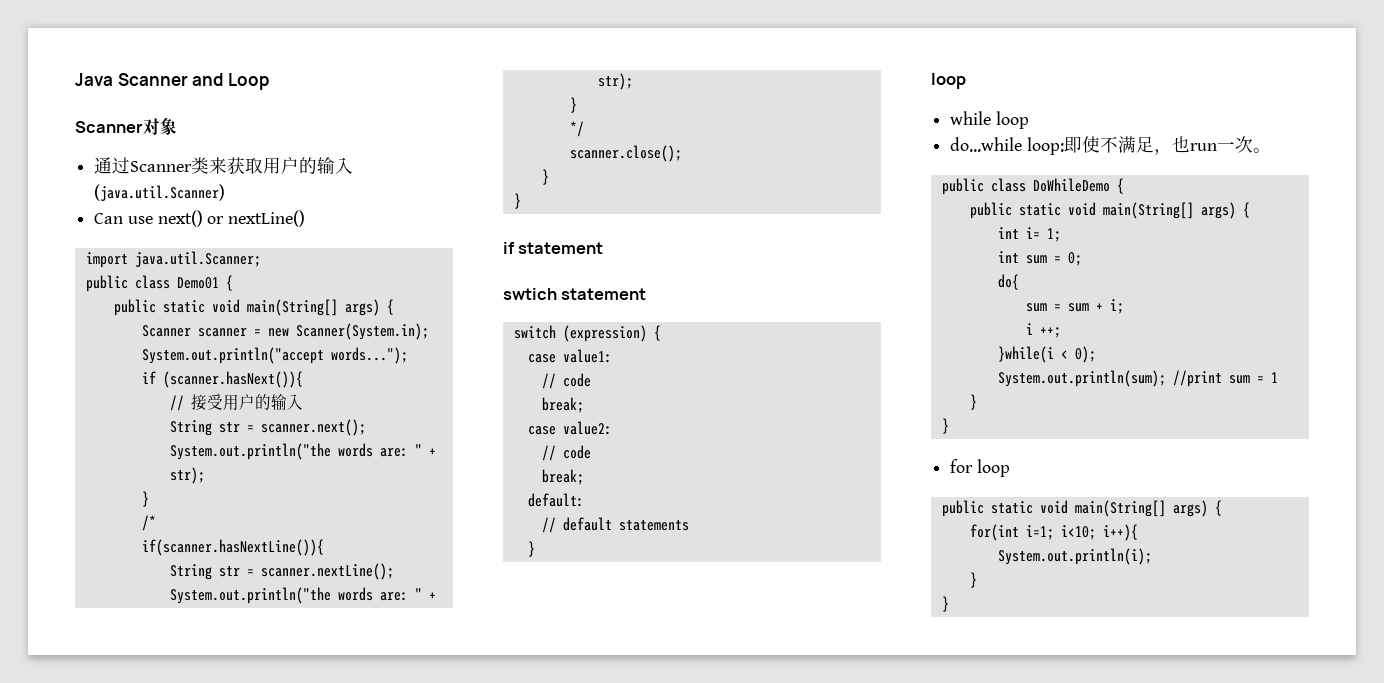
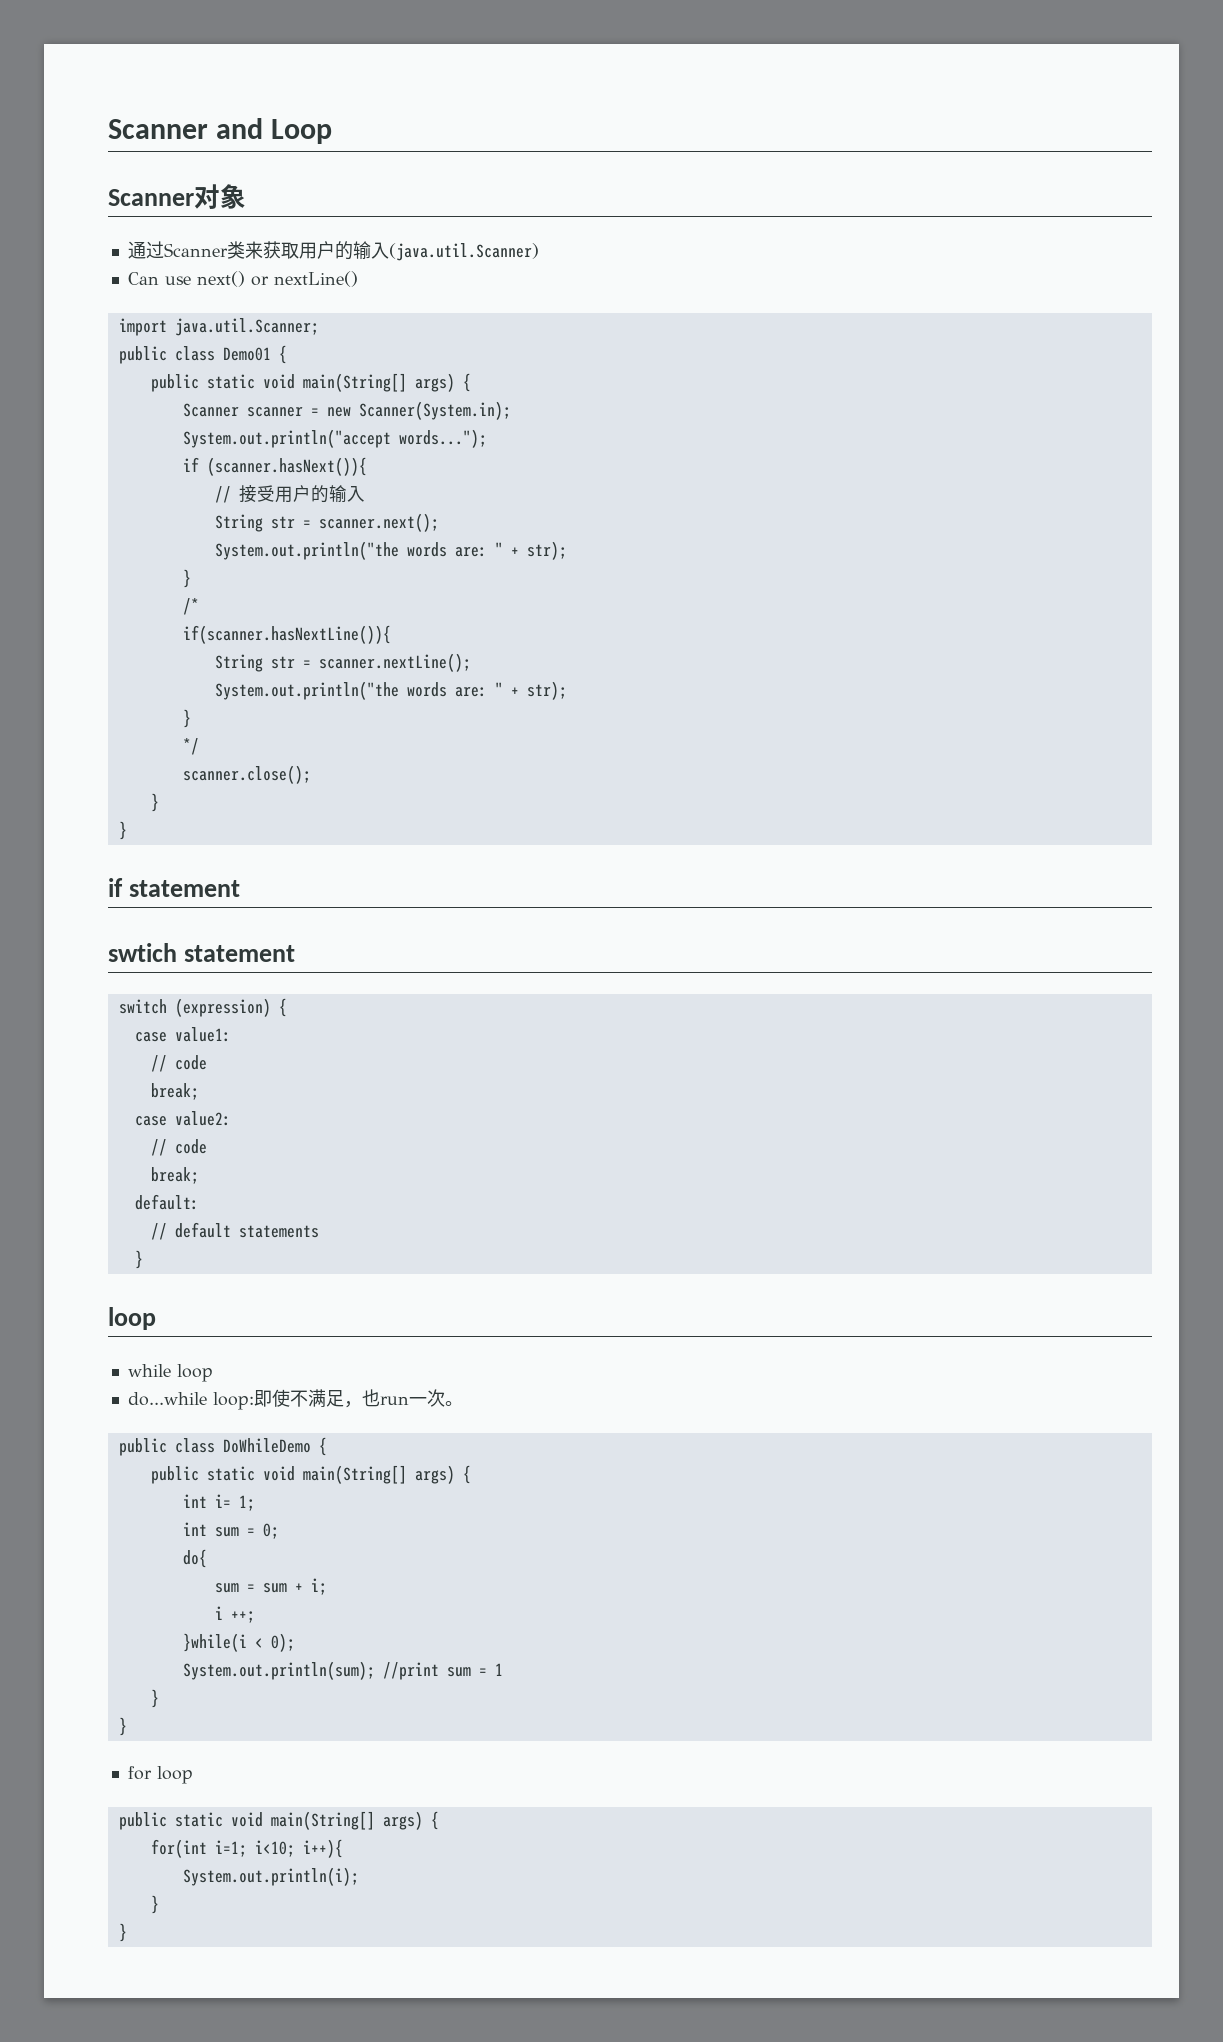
[75,73,113,86] Java -> (108, 129) none

